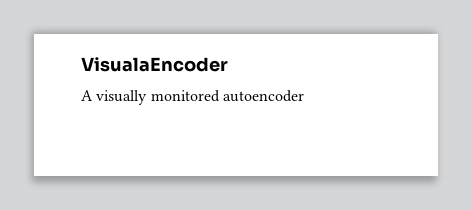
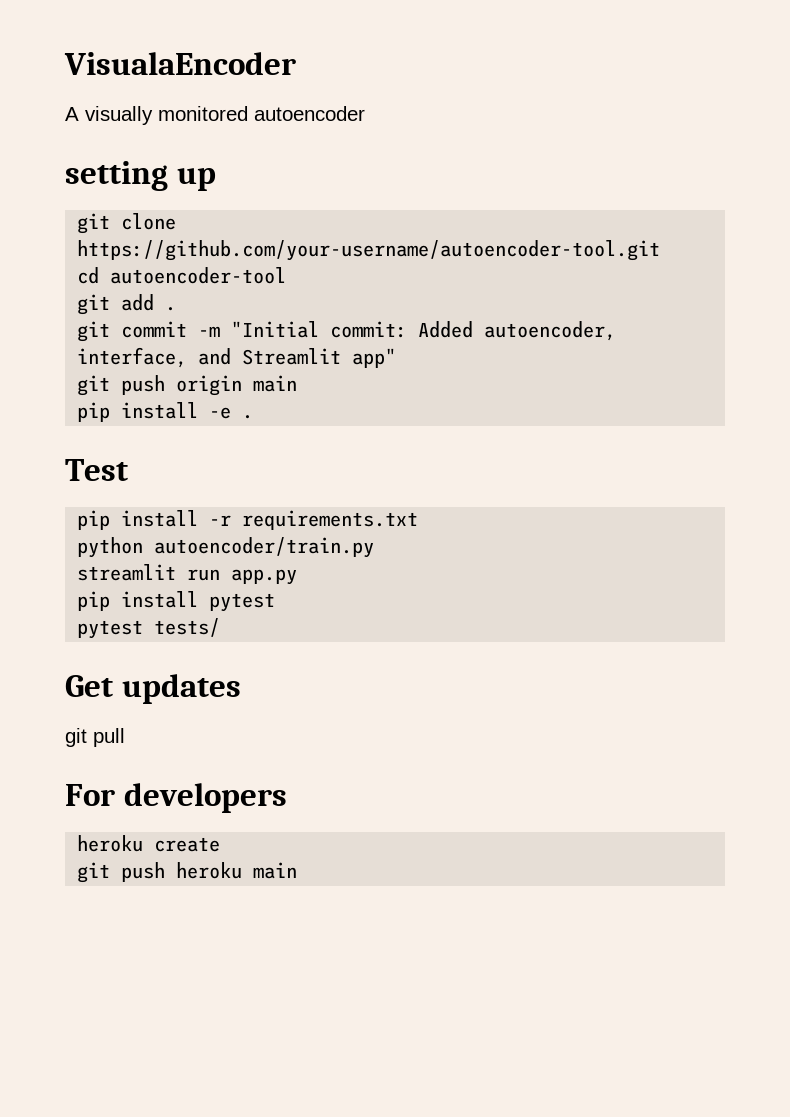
(304, 96) none -> [65,161,216,191] [77,213,177,234] [77,240,661,261] [77,267,287,284] [77,294,177,315] [77,321,617,342] [77,347,397,368] [77,375,298,396] [77,402,254,422] [65,459,128,481] [77,510,419,530] [77,537,375,558] [77,564,298,585] [77,591,276,612] [77,618,221,639] [65,674,241,704] [65,728,125,747] [65,783,287,813] [77,835,221,852] [77,862,298,883] // setting up // git clone https://github.com/your-username/autoencoder-tool.git // cd autoencoder-tool // git add . // git commit -m "Initial commit: Added autoencoder, interface, and Streamlit app" // git push origin main // pip install -e . // Test // pip install -r requirements.txt // python autoencoder/train.py // streamlit run app.py // pip install pytest // pytest tests/ // Get updates // git pull // For developers // heroku create // git push heroku main

